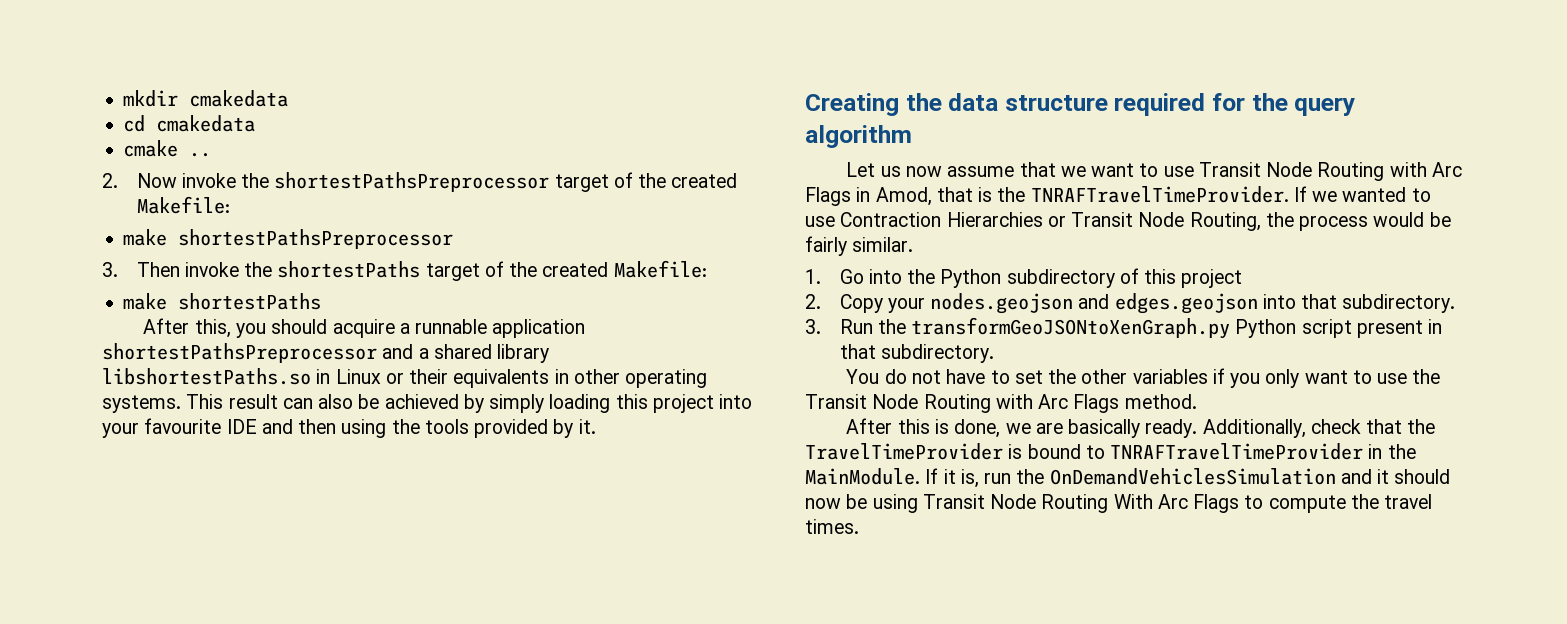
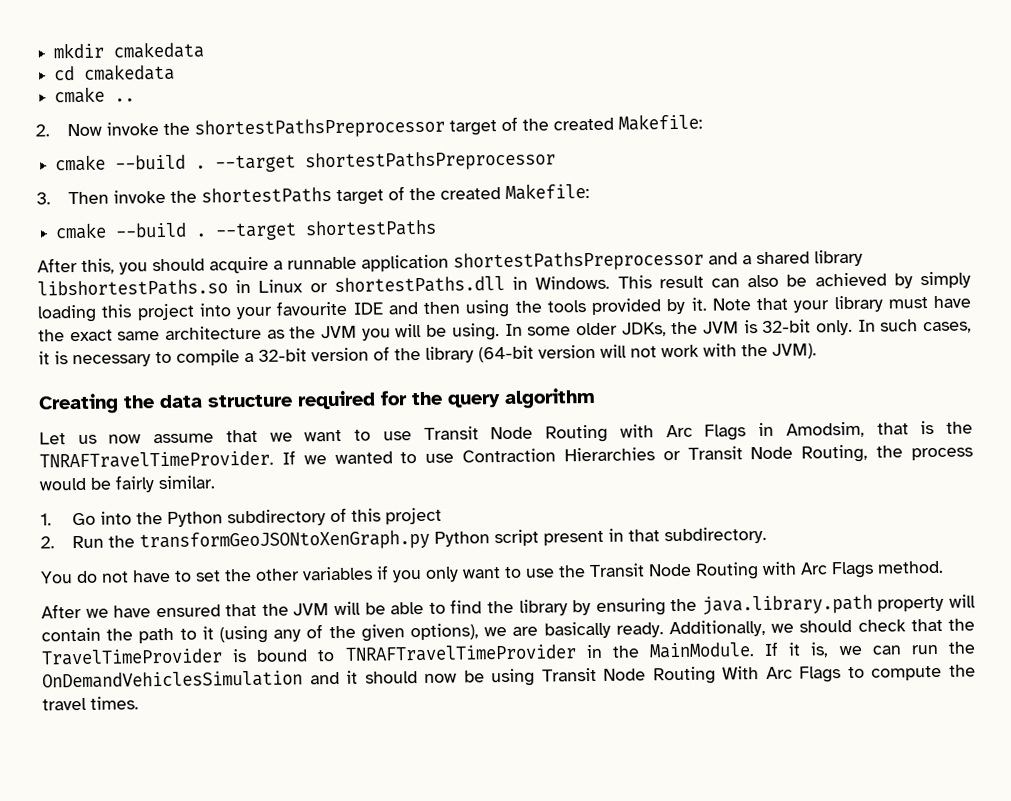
[123,229,168,246] make -> [55,154,297,173] cmake --build . --target
[123,293,168,310] make -> [55,222,298,241] cmake --build . --target
[409,369,708,388] [102,395,181,413] their equivalents in other operating systems. -> [333,275,611,294] shortestPaths.dll in Windows.
(596, 426) none -> [711,295,971,313] [38,319,972,342] [38,343,817,368] Note that your library must have the exact same architecture as the JVM you will be using. In some older JDKs, the JVM is 32-bit only. In such cases, it is necessary to compile a 32-bit version of the library (64-bit version will not work with the JVM).
[875,187,932,206] Amod, -> [785,421,865,438] Amodsim,
[839,293,1456,314] [805,319,821,334] Copy your nodes.geojson and edges.geojson into that subdirectory. // 3. -> (55, 542) none
[897,419,1001,438] this is done, -> [85,594,976,618] [41,623,479,644] we have ensured that the JVM will be able to find the library by ensuring the java.library.path property will contain the path to it (using any of the given options),
(1306, 428) none -> [771,619,853,633] we should
(979, 478) none -> [838,645,901,656] we can

